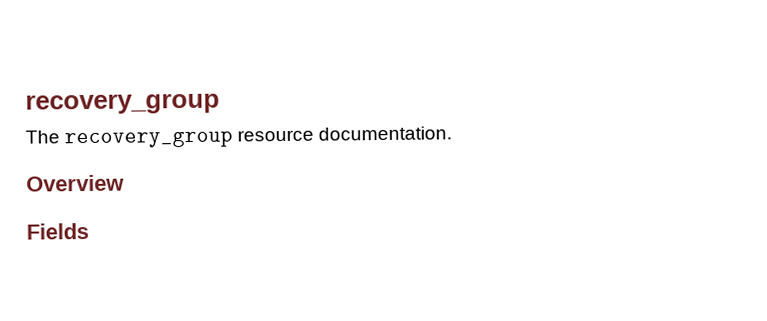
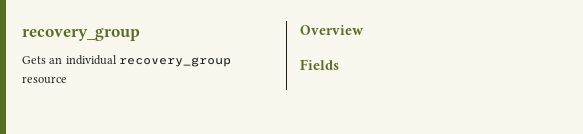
[25,130,60,144] The -> [22,55,117,65] Gets an individual
[318,126,453,141] documentation. -> (67, 80) none

